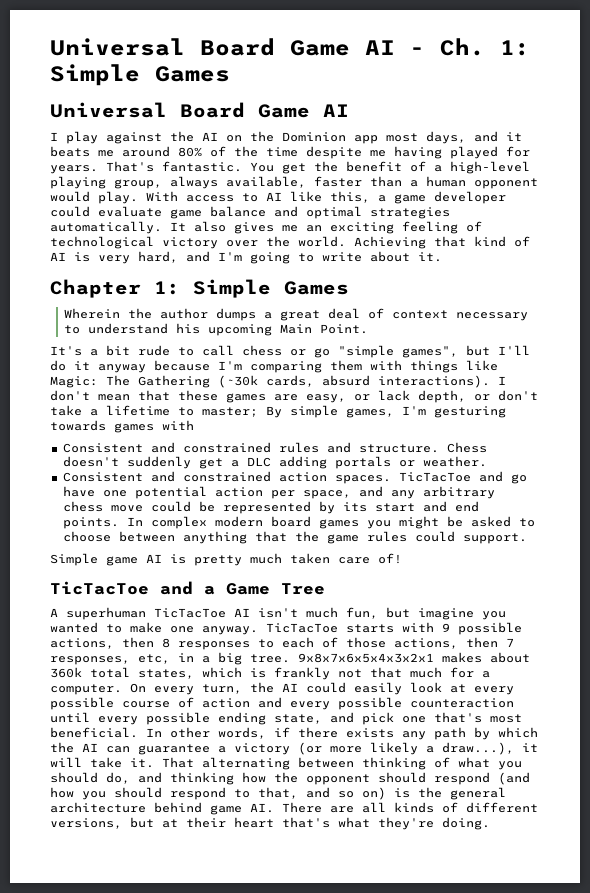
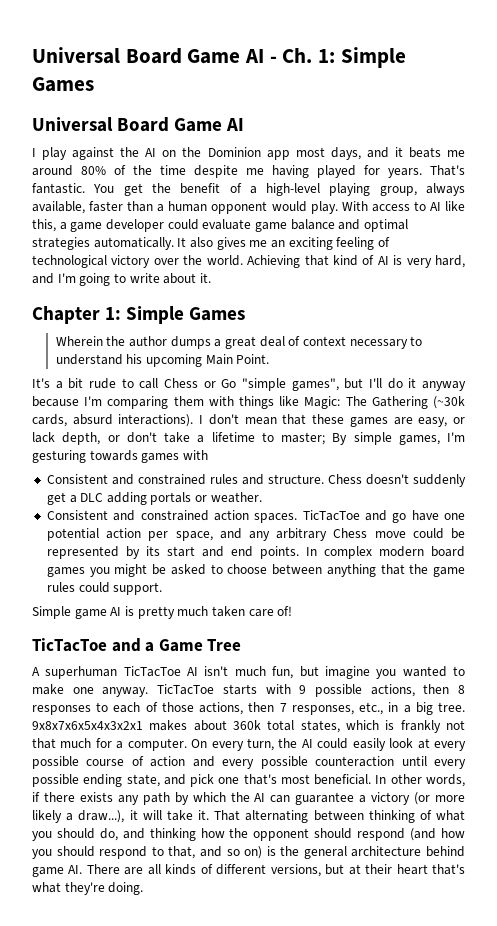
[242,345,330,358] chess or go -> [164,378,237,388] Chess or Go
[62,501,103,512] chess -> [333,528,368,538] Chess
[138,654,170,664] etc, -> [359,702,384,715] etc.,

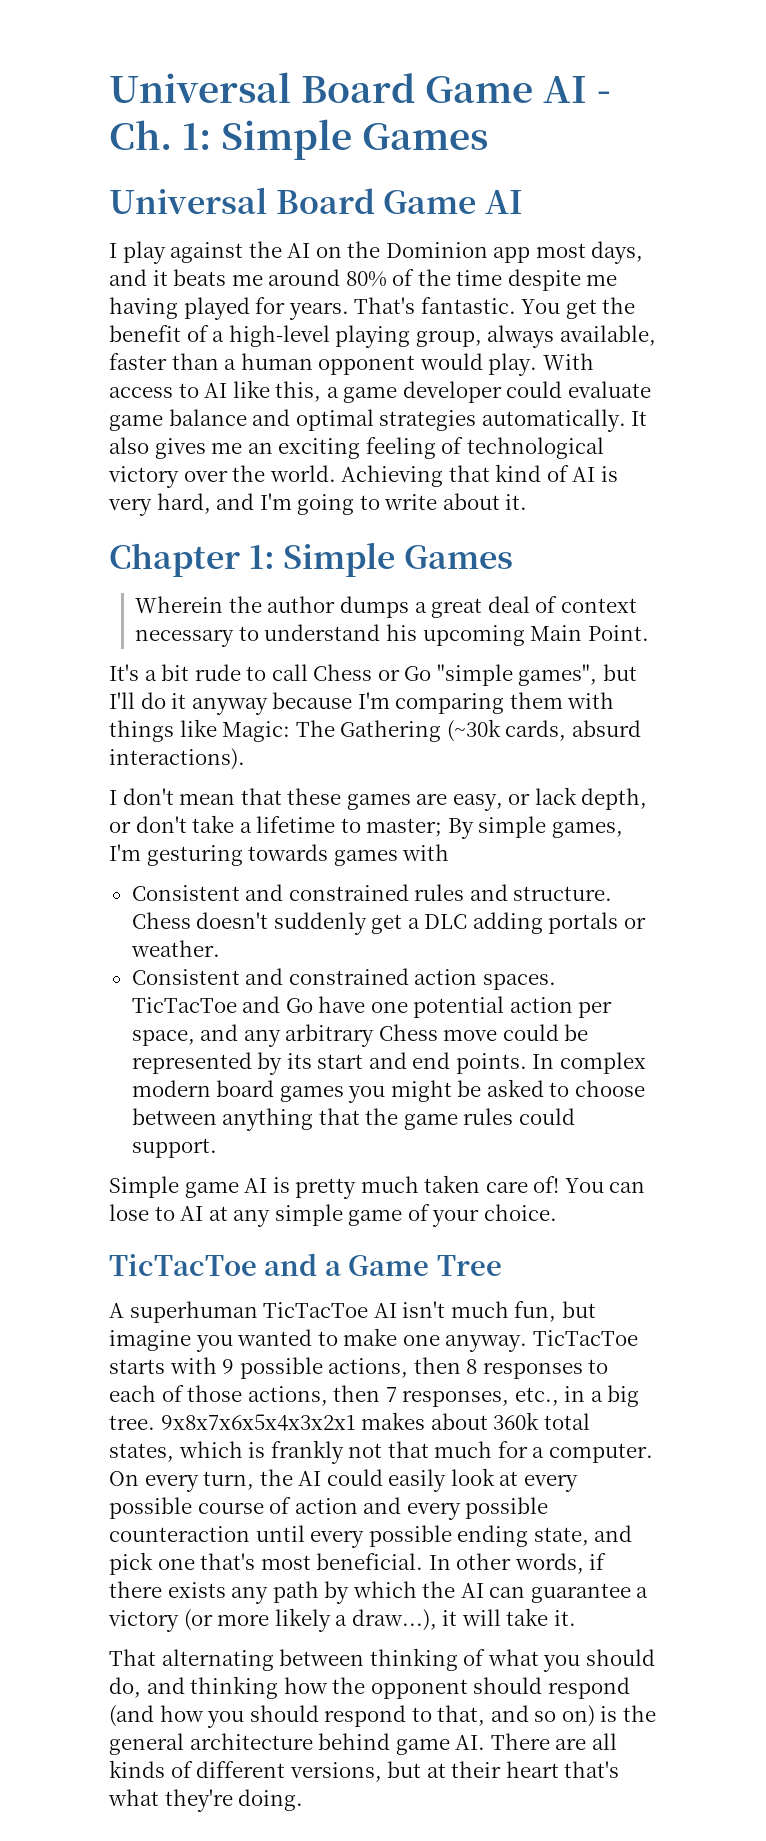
(194, 420) none -> (245, 759) //
[392,513,407,523] go -> [285,998,313,1013] Go
(293, 611) none -> [564,1178,646,1193] [109,1204,557,1227] You can lose to AI at any simple game of your choice.
(209, 815) none -> (576, 1618) //

